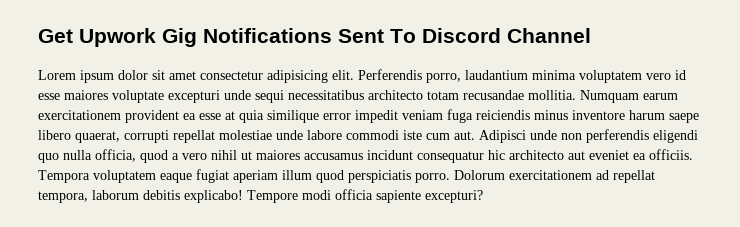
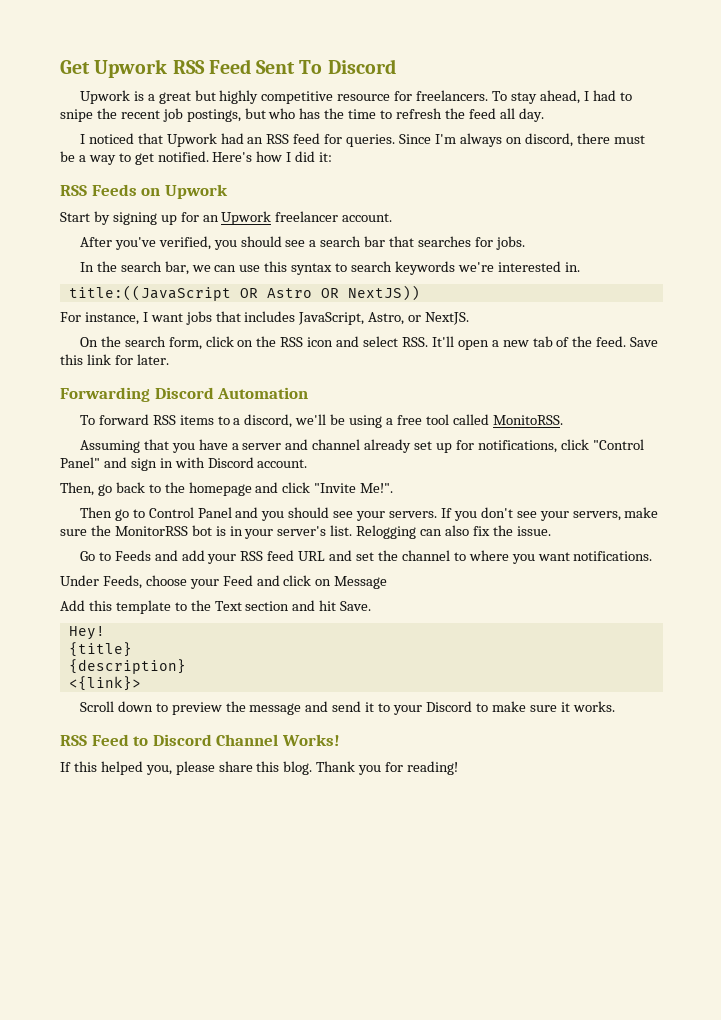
[162,28,332,47] Gig Notifications -> [172,59,251,74] RSS Feed
[507,28,591,43] [38,69,686,83] [38,90,678,103] [38,109,699,123] [38,129,698,143] [38,149,693,163] [38,169,655,183] [38,189,483,203] Channel // Lorem ipsum dolor sit amet consectetur adipisicing elit. Perferendis porro, laudantium minima voluptatem vero id esse maiores voluptate excepturi unde sequi necessitatibus architecto totam recusandae mollitia. Numquam earum exercitationem provident ea esse at quia similique error impedit veniam fuga reiciendis minus inventore harum saepe libero quaerat, corrupti repellat molestiae unde labore commodi iste cum aut. Adipisci unde non perferendis eligendi quo nulla officia, quod a vero nihil ut maiores accusamus incidunt consequatur hic architecto aut eveniet ea officiis. Tempora voluptatem eaque fugiat aperiam illum quod perspiciatis porro. Dolorum exercitationem ad repellat tempora, laborum debitis explicabo! Tempore modi officia sapiente excepturi? -> [79,90,632,104] [60,108,544,122] [79,133,645,147] [60,151,333,165] [60,184,228,199] [60,211,393,225] [79,236,525,250] [79,261,580,275] [68,285,420,301] [60,311,470,325] [79,336,659,350] [60,354,169,365] [60,387,309,402] [79,414,563,428] [79,439,644,453] [60,457,308,471] [60,482,394,496] [79,507,659,521] [60,525,551,539] [79,550,653,564] [60,575,388,589] [60,600,372,614] [68,626,105,640] [68,642,132,657] [68,659,186,674] [68,676,141,691] [79,701,615,715] [60,734,340,746] [60,761,459,775] // Upwork is a great but highly competitive resource for freelancers. To stay ahead, I had to snipe the recent job postings, but who has the time to refresh the feed all day. // I noticed that Upwork had an RSS feed for queries. Since I'm always on discord, there must be a way to get notified. Here's how I did it: // RSS Feeds on Upwork // Start by signing up for an Upwork freelancer account. // After you've verified, you should see a search bar that searches for jobs. // In the search bar, we can use this syntax to search keywords we're interested in. // title:((JavaScript OR Astro OR NextJS)) // For instance, I want jobs that includes JavaScript, Astro, or NextJS. // On the search form, click on the RSS icon and select RSS. It'll open a new tab of the feed. Save this link for later. // Forwarding Discord Automation // To forward RSS items to a discord, we'll be using a free tool called MonitoRSS. // Assuming that you have a server and channel already set up for notifications, click "Control Panel" and sign in with Discord account. // Then, go back to the homepage and click "Invite Me!". // Then go to Control Panel and you should see your servers. If you don't see your servers, make sure the MonitorRSS bot is in your server's list. Relogging can also fix the issue. // Go to Feeds and add your RSS feed URL and set the channel to where you want notifications. // Under Feeds, choose your Feed and click on Message // Add this template to the Text section and hit Save. // Hey! // {title} // {description} // <{link}> // Scroll down to preview the message and send it to your Discord to make sure it works. // RSS Feed to Discord Channel Works! // If this helped you, please share this blog. Thank you for reading!

